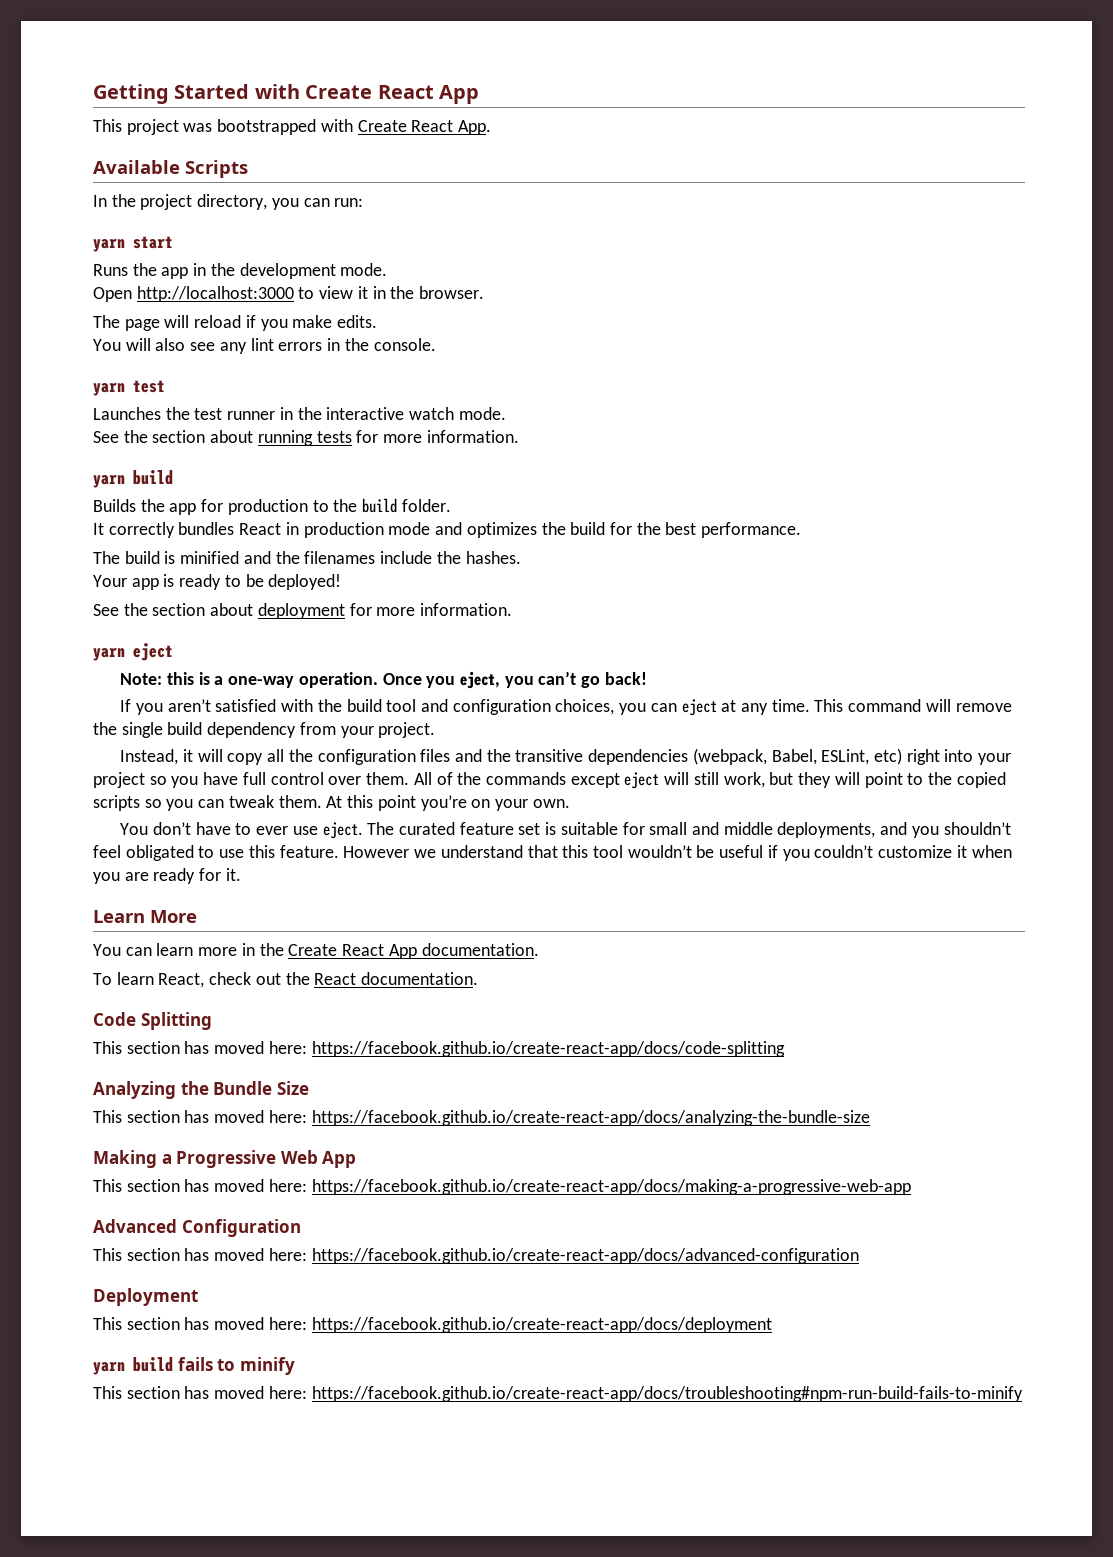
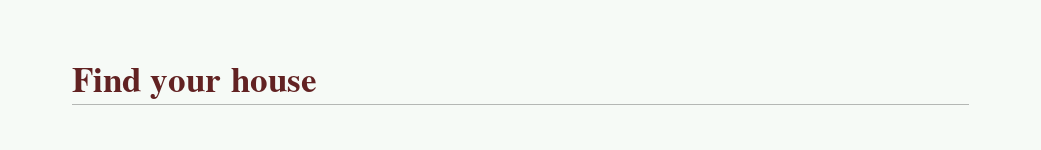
[93,84,479,104] [93,119,492,135] [93,160,248,178] [93,194,364,210] [93,236,173,252] [93,263,388,279] [93,286,485,302] [93,315,378,331] [93,338,436,354] [93,380,165,396] [93,407,506,420] [93,430,519,446] [93,470,173,488] [93,498,451,515] [93,522,802,538] [93,551,521,564] [93,574,342,590] [93,603,513,619] [93,643,173,661] [120,671,647,689] [120,699,1012,716] [93,722,436,738] [120,748,1012,765] [93,772,1006,789] [93,795,570,811] [120,822,1011,839] [93,845,1012,861] [93,868,241,884] [93,910,197,923] [93,943,539,959] [93,972,479,988] [93,1012,212,1030] [93,1041,785,1057] [93,1081,309,1099] [93,1110,870,1126] [93,1150,357,1168] [93,1179,911,1195] [93,1219,301,1237] [93,1248,859,1264] [93,1288,198,1306] [93,1317,772,1333] [93,1357,295,1375] [93,1386,1023,1402] Getting Started with Create React App // This project was bootstrapped with Create React App. // Available Scripts // In the project directory, you can run: // yarn start // Runs the app in the development mode. // Open http://localhost:3000 to view it in the browser. // The page will reload if you make edits. // You will also see any lint errors in the console. // yarn test // Launches the test runner in the interactive watch mode. // See the section about running tests for more information. // yarn build // Builds the app for production to the build folder. // It correctly bundles React in production mode and optimizes the build for the best performance. // The build is minified and the filenames include the hashes. // Your app is ready to be deployed! // See the section about deployment for more information. // yarn eject // Note: this is a one-way operation. Once you eject, you can’t go back! // If you aren’t satisfied with the build tool and configuration choices, you can eject at any time. This command will remove the single build dependency from your project. // Instead, it will copy all the configuration files and the transitive dependencies (webpack, Babel, ESLint, etc) right into your project so you have full control over them. All of the commands except eject will still work, but they will point to the copied scripts so you can tweak them. At this point you’re on your own. // You don’t have to ever use eject. The curated feature set is suitable for small and middle deployments, and you shouldn’t feel obligated to use this feature. However we understand that this tool wouldn’t be useful if you couldn’t customize it when you are ready for it. // Learn More // You can learn more in the Create React App documentation. // To learn React, check out the React documentation. // Code Splitting // This section has moved here: https://facebook.github.io/create-react-app/docs/code-splitting // Analyzing the Bundle Size // This section has moved here: https://facebook.github.io/create-react-app/docs/analyzing-the-bundle-size // Making a Progressive Web App // This section has moved here: https://facebook.github.io/create-react-app/docs/making-a-progressive-web-app // Advanced Configuration // This section has moved here: https://facebook.github.io/create-react-app/docs/advanced-configuration // Deployment // This section has moved here: https://facebook.github.io/create-react-app/docs/deployment // yarn build fails to minify // This section has moved here: https://facebook.github.io/create-react-app/docs/troubleshooting#npm-run-build-fails-to-minify -> [72,68,317,99] Find your house

